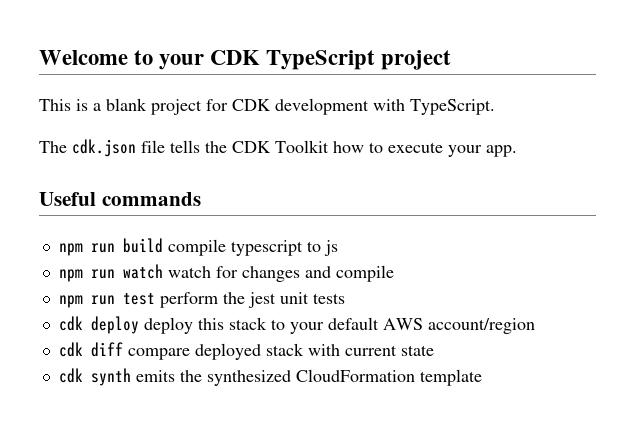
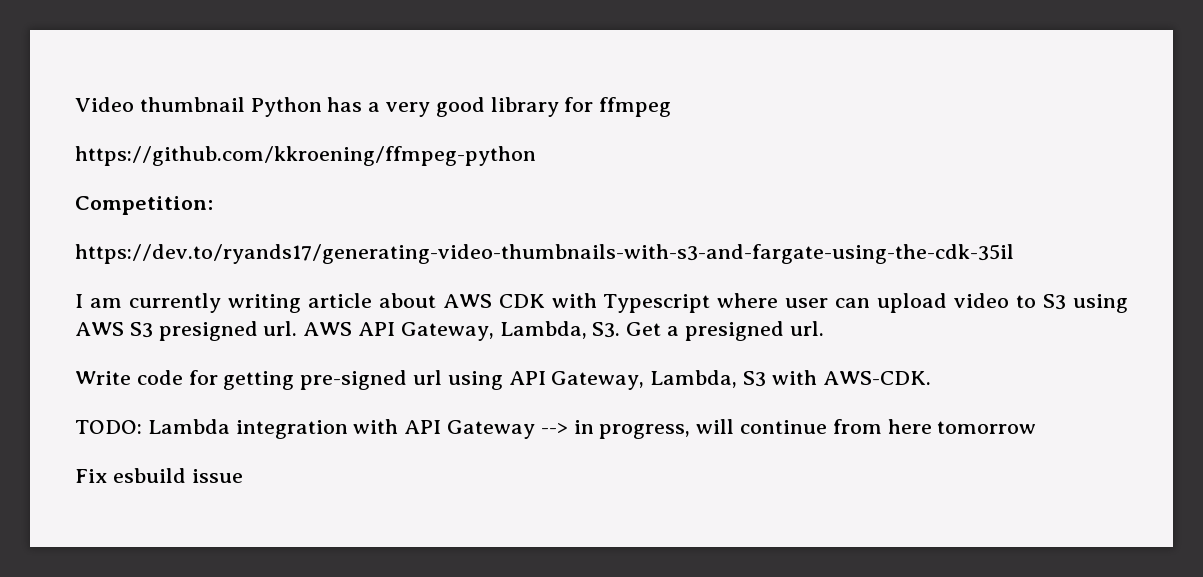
[39,50,452,70] [39,98,495,115] [39,139,517,157] [39,192,201,206] [58,238,338,256] [58,264,394,282] [58,292,345,308] [58,316,535,334] [58,342,434,360] [58,368,482,386] Welcome to your CDK TypeScript project // This is a blank project for CDK development with TypeScript. // The cdk.json file tells the CDK Toolkit how to execute your app. // Useful commands // npm run build compile typescript to js // npm run watch watch for changes and compile // npm run test perform the jest unit tests // cdk deploy deploy this stack to your default AWS account/region // cdk diff compare deployed stack with current state // cdk synth emits the synthesized CloudFormation template -> [75,97,672,117] [75,146,536,166] [75,196,213,215] [75,244,1014,264] [75,293,1128,313] [75,321,824,341] [75,370,931,390] [75,419,1037,439] [75,468,243,483] Video thumbnail Python has a very good library for ffmpeg // https://github.com/kkroening/ffmpeg-python // Competition: // https://dev.to/ryands17/generating-video-thumbnails-with-s3-and-fargate-using-the-cdk-35il // I am currently writing article about AWS CDK with Typescript where user can upload video to S3 using AWS S3 presigned url. AWS API Gateway, Lambda, S3. Get a presigned url. // Write code for getting pre-signed url using API Gateway, Lambda, S3 with AWS-CDK. // TODO: Lambda integration with API Gateway --> in progress, will continue from here tomorrow // Fix esbuild issue

